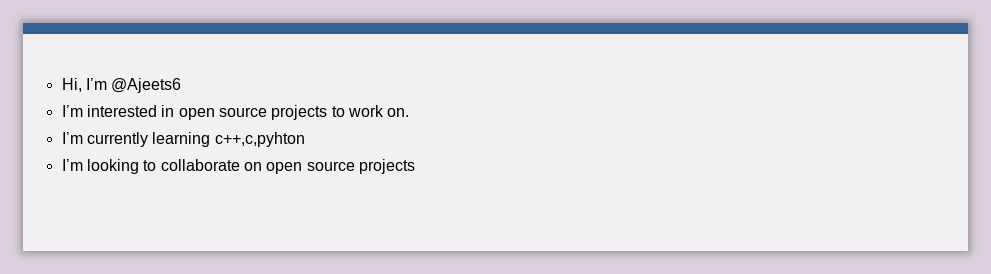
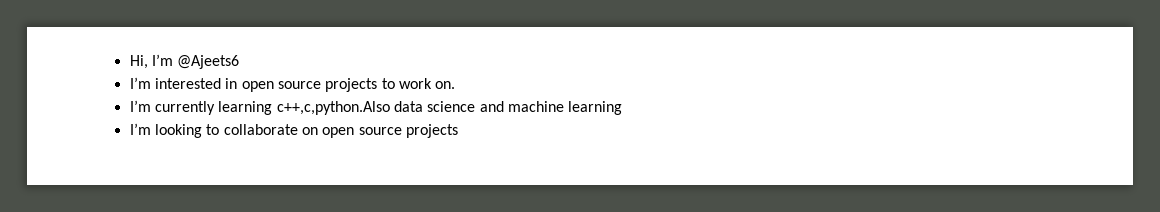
[214,132,305,147] c++,c,pyhton -> [276,101,623,115] c++,c,python.Also data science and machine learning

